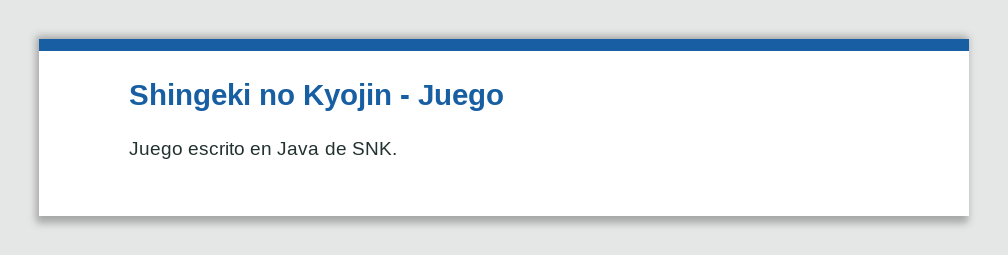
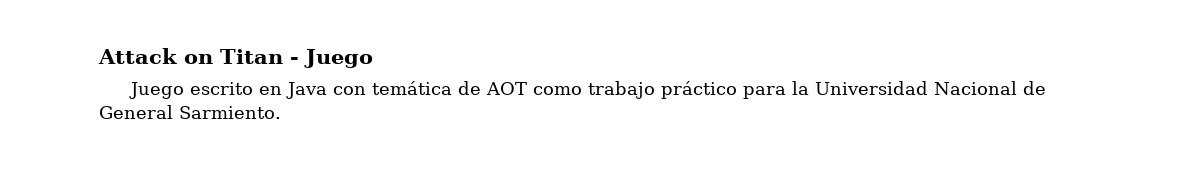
[129,83,392,111] Shingeki no Kyojin -> [98,48,283,64] Attack on Titan
[324,142,397,155] de SNK. -> [332,81,1046,99] [99,105,281,119] con temática de AOT como trabajo práctico para la Universidad Nacional de General Sarmiento.

